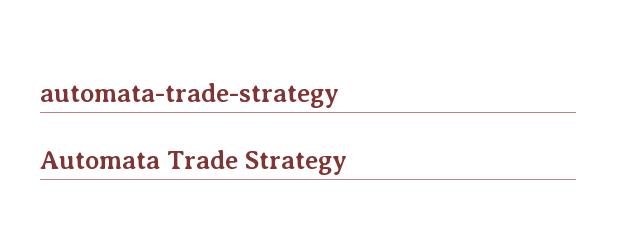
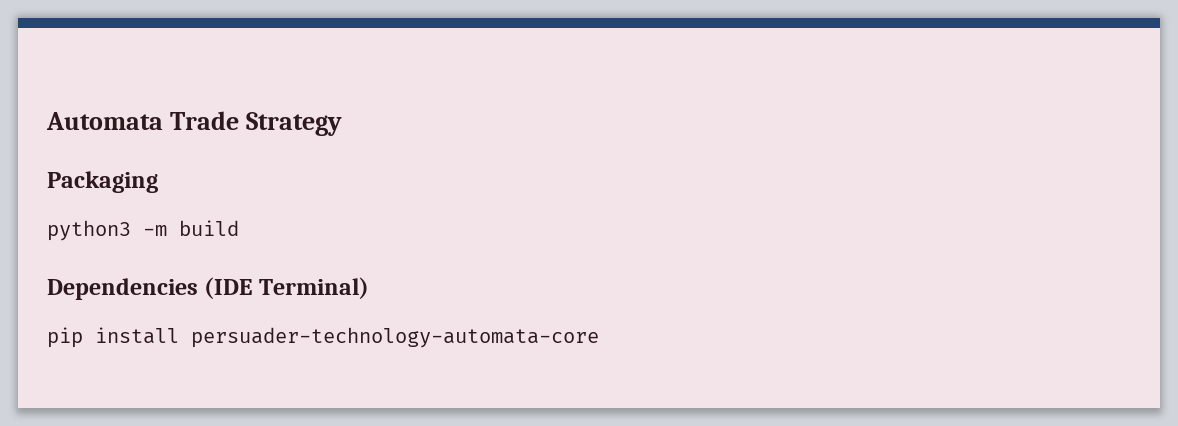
[40,83,339,108] automata-trade-strategy // -> (46, 121) none
(348, 163) none -> [47,171,158,193] [47,220,239,241] [47,277,369,300] [47,327,599,348] // Packaging // python3 -m build // Dependencies (IDE Terminal) // pip install persuader-technology-automata-core

